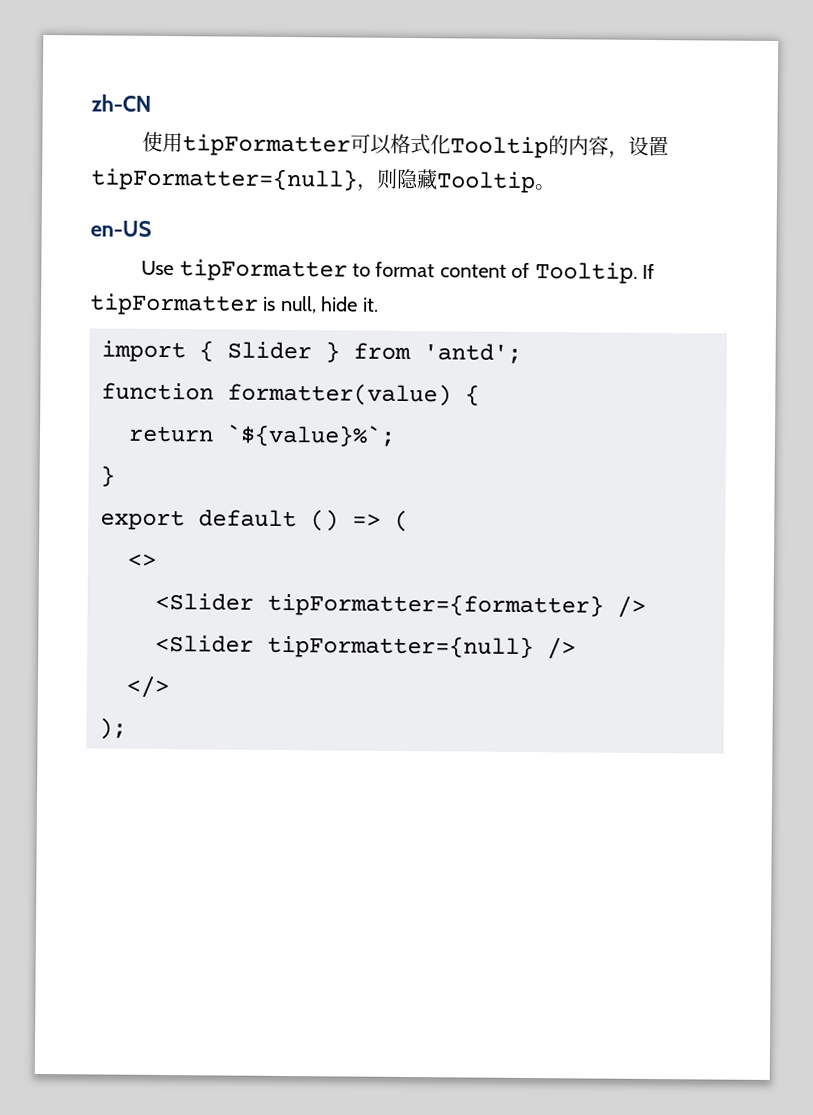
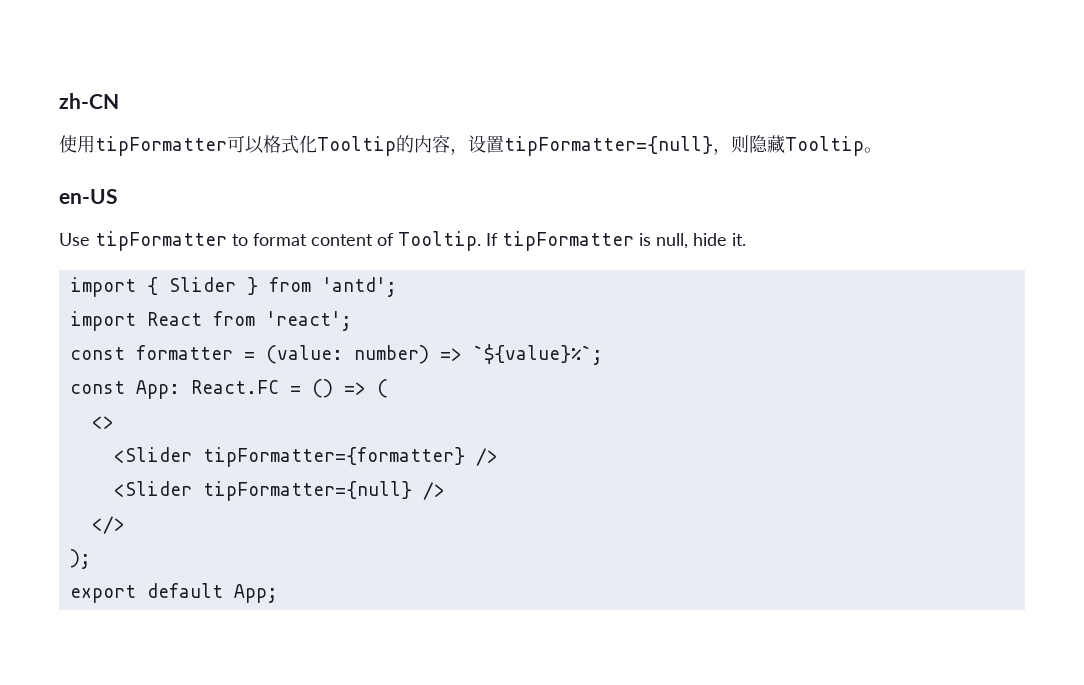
[101,382,480,407] [128,424,396,447] [100,465,115,487] [100,509,297,531] function formatter(value) { // return `${value}%`; // } // export default -> [69,311,352,331] [69,344,603,365] [69,380,301,399] import React from 'react'; // const formatter = (value: number) => `${value}%`; // const App: React.FC =
(127, 728) none -> [69,583,278,603] // export default App;

